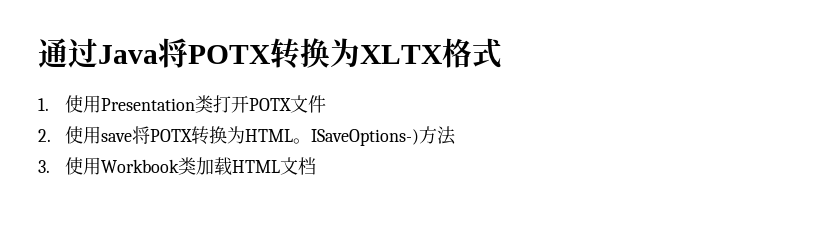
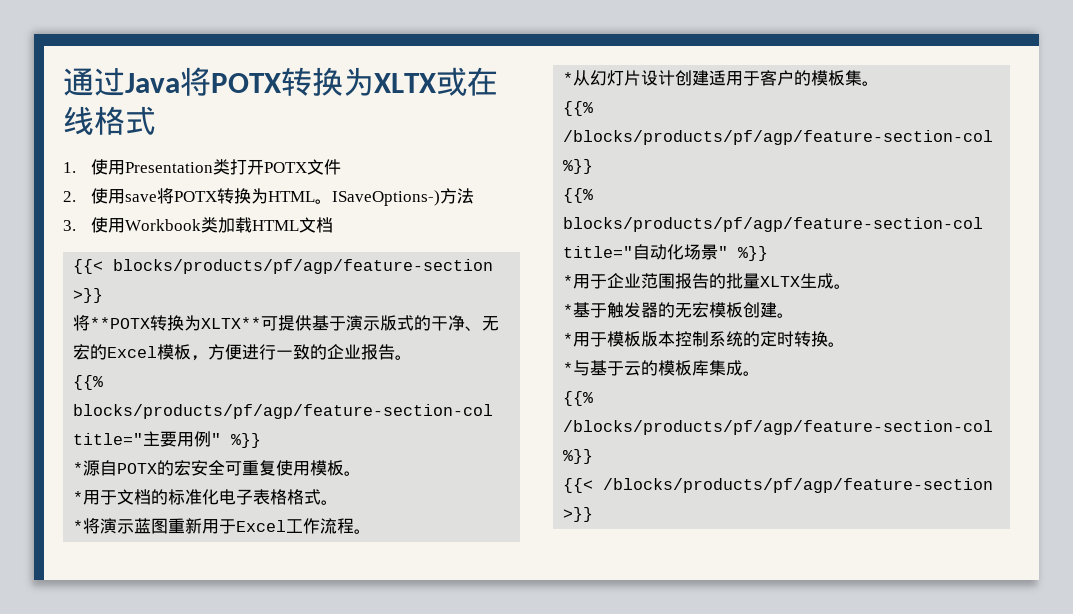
(442, 54) none -> [436,67,498,96] [63,106,94,135] 或在线
(317, 166) none -> [73,259,494,274] [73,288,104,303] [73,315,500,331] [73,344,413,361] [73,375,104,390] [73,404,494,419] [73,431,262,448] [73,460,362,476] [73,489,339,505] [73,518,372,534] [563,70,880,86] [563,101,594,116] [563,130,994,145] [563,159,594,174] [563,188,594,203] [563,217,984,232] [563,244,769,261] [563,273,852,289] [563,302,795,318] [563,331,846,347] [563,360,761,376] [563,391,594,406] [563,420,994,435] [563,449,594,464] [563,478,994,493] [563,507,594,522] // {{< blocks/products/pf/agp/feature-section >}} // 将**POTX转换为XLTX**可提供基于演示版式的干净、无宏的Excel模板，方便进行一致的企业报告。 // {{% blocks/products/pf/agp/feature-section-col title="主要用例" %}} // *源自POTX的宏安全可重复使用模板。 // *用于文档的标准化电子表格格式。 // *将演示蓝图重新用于Excel工作流程。 // *从幻灯片设计创建适用于客户的模板集。 // {{% /blocks/products/pf/agp/feature-section-col %}} // {{% blocks/products/pf/agp/feature-section-col title="自动化场景" %}} // *用于企业范围报告的批量XLTX生成。 // *基于触发器的无宏模板创建。 // *用于模板版本控制系统的定时转换。 // *与基于云的模板库集成。 // {{% /blocks/products/pf/agp/feature-section-col %}} // {{< /blocks/products/pf/agp/feature-section >}}

